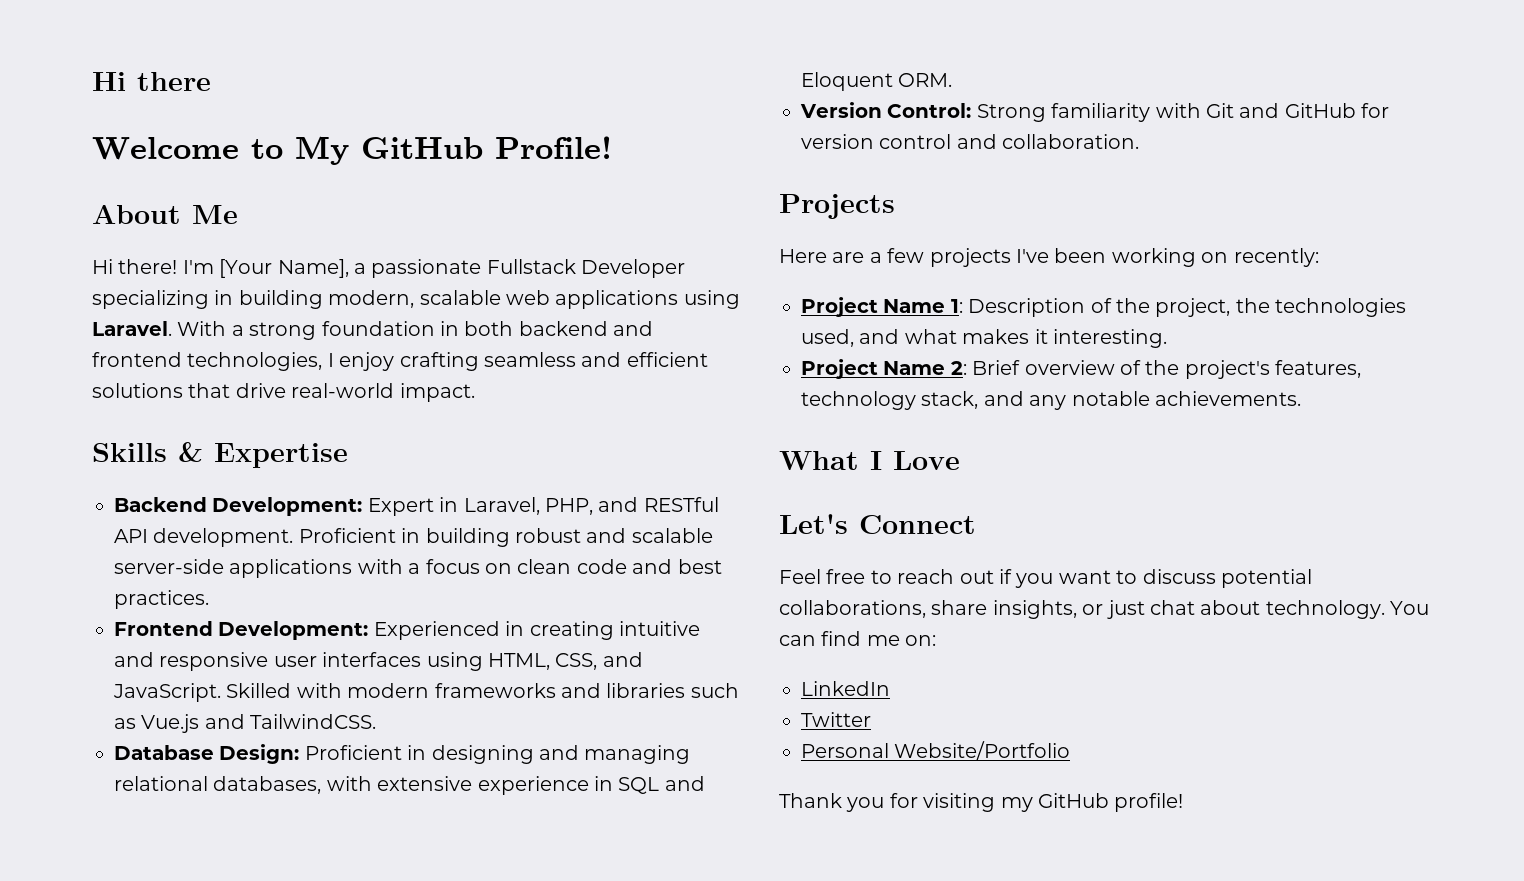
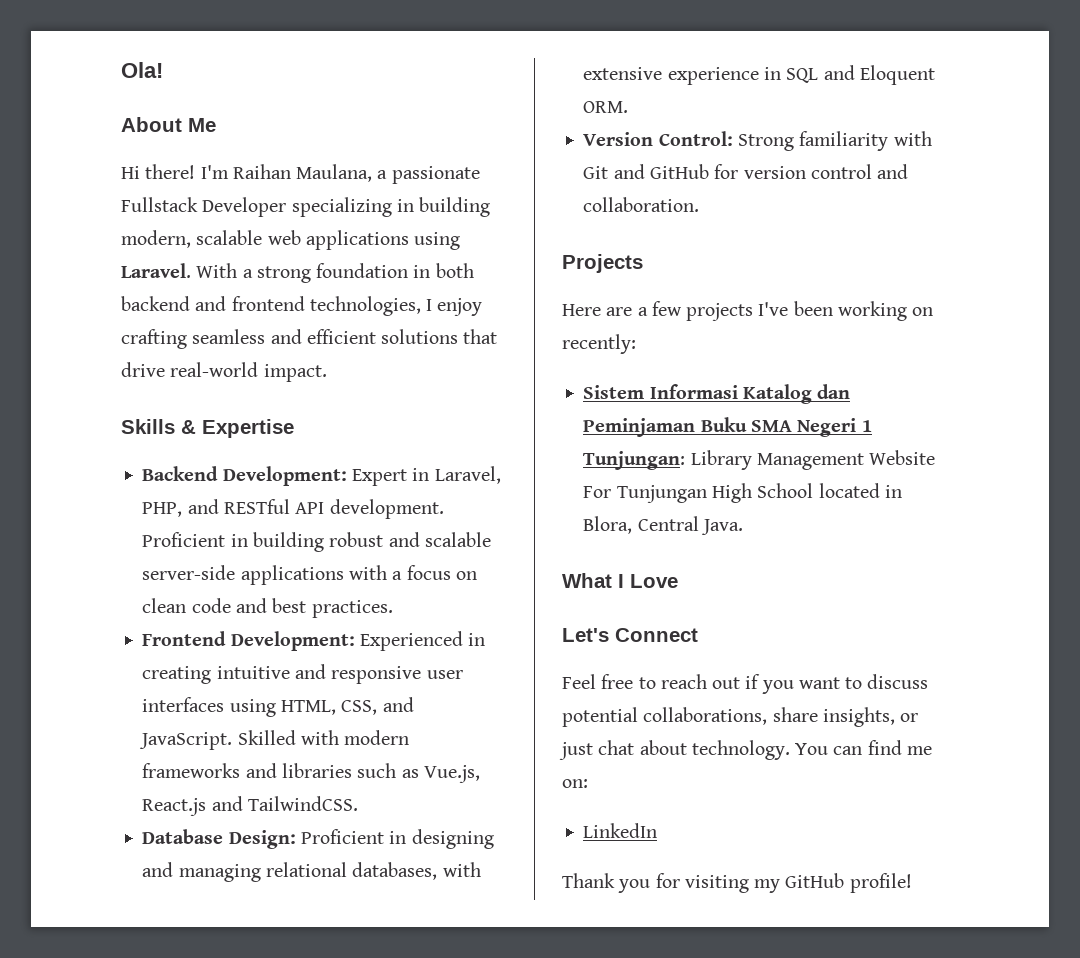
[92,72,211,91] [92,136,612,165] Hi there // Welcome to My GitHub Profile! -> [121,62,163,78] Ola!
[219,259,349,278] [Your Name], -> [232,164,373,182] Raihan Maulana,
[141,714,200,733] Vue.js -> [423,765,480,783] [142,798,207,816] Vue.js, React.js
[801,297,1407,317] [801,329,1167,348] [801,359,1362,379] [801,391,1301,410] Project Name 1: Description of the project, the technologies used, and what makes it interesting. // Project Name 2: Brief overview of the project's features, technology stack, and any notable achievements. -> [583,384,851,404] [583,417,872,437] [583,450,936,470] [583,483,902,503] [583,516,743,535] Sistem Informasi Katalog dan Peminjaman Buku SMA Negeri 1 Tunjungan: Library Management Website For Tunjungan High School located in Blora, Central Java.
[801,712,871,727] [801,741,1071,760] // Twitter // Personal Website/Portfolio -> (658, 830) none

